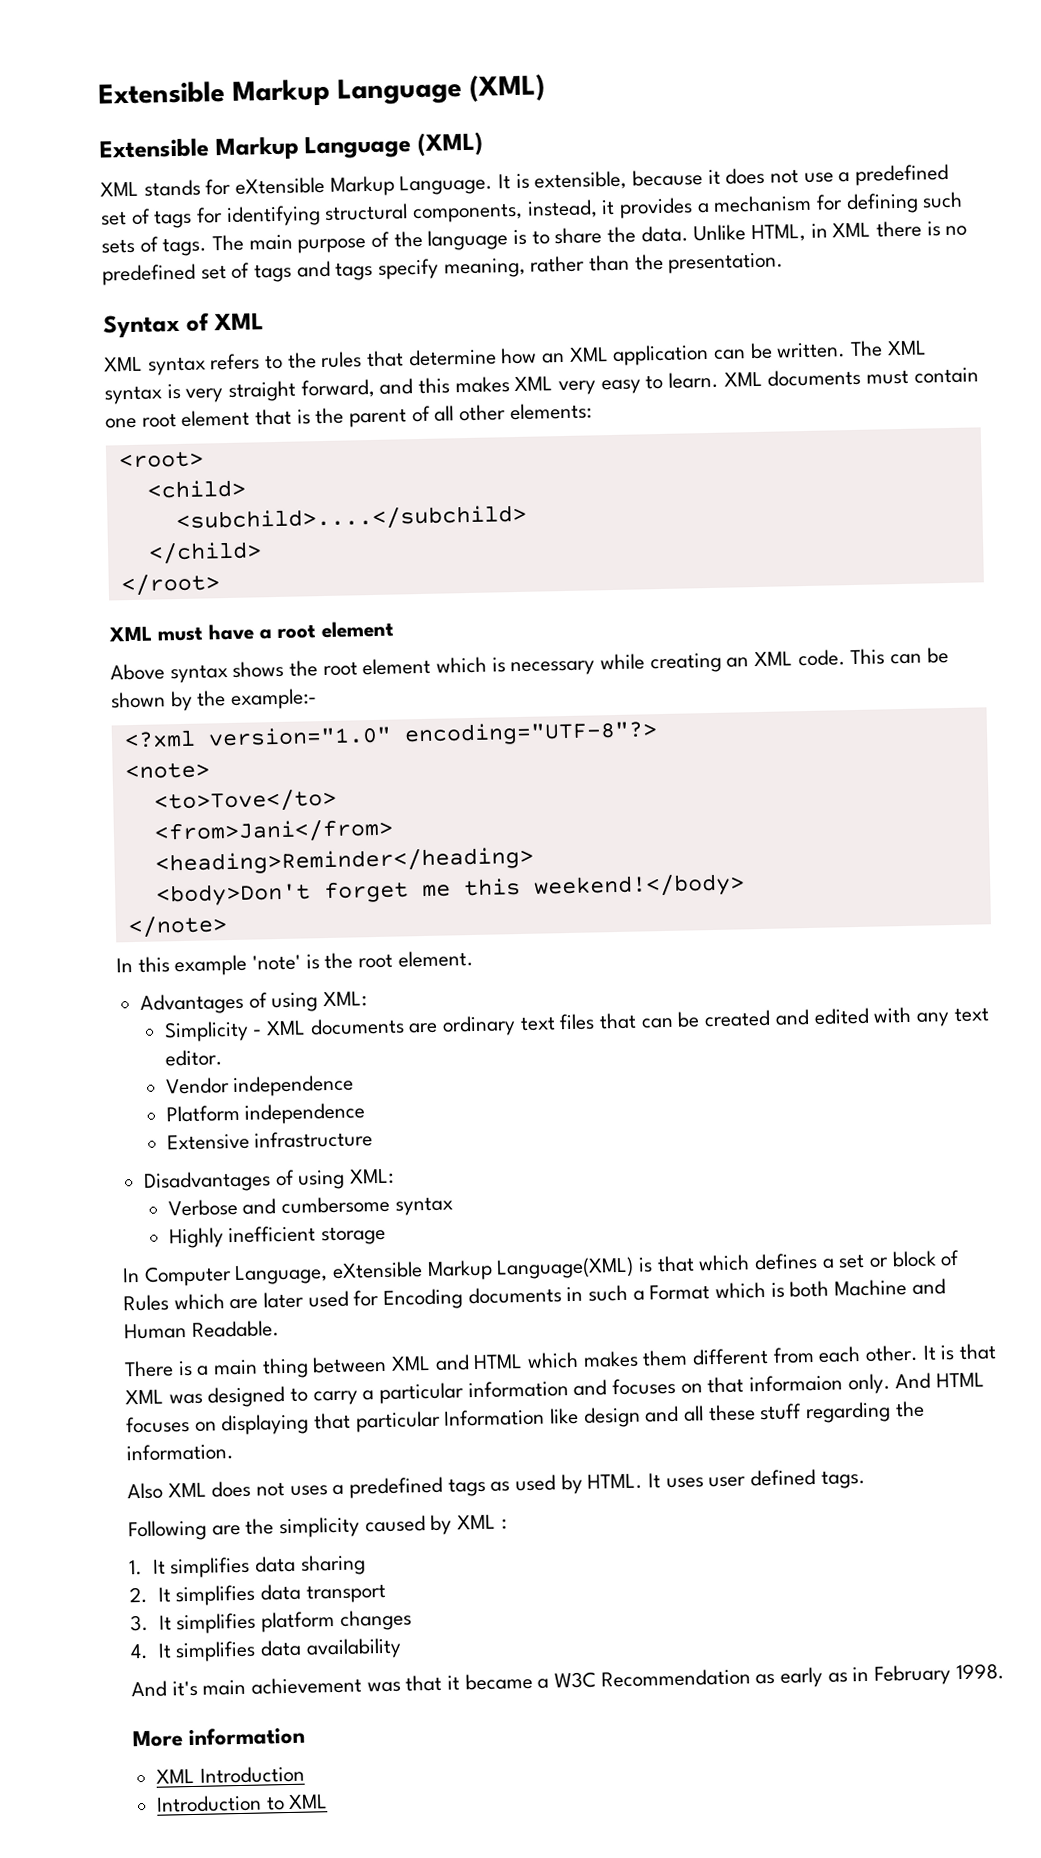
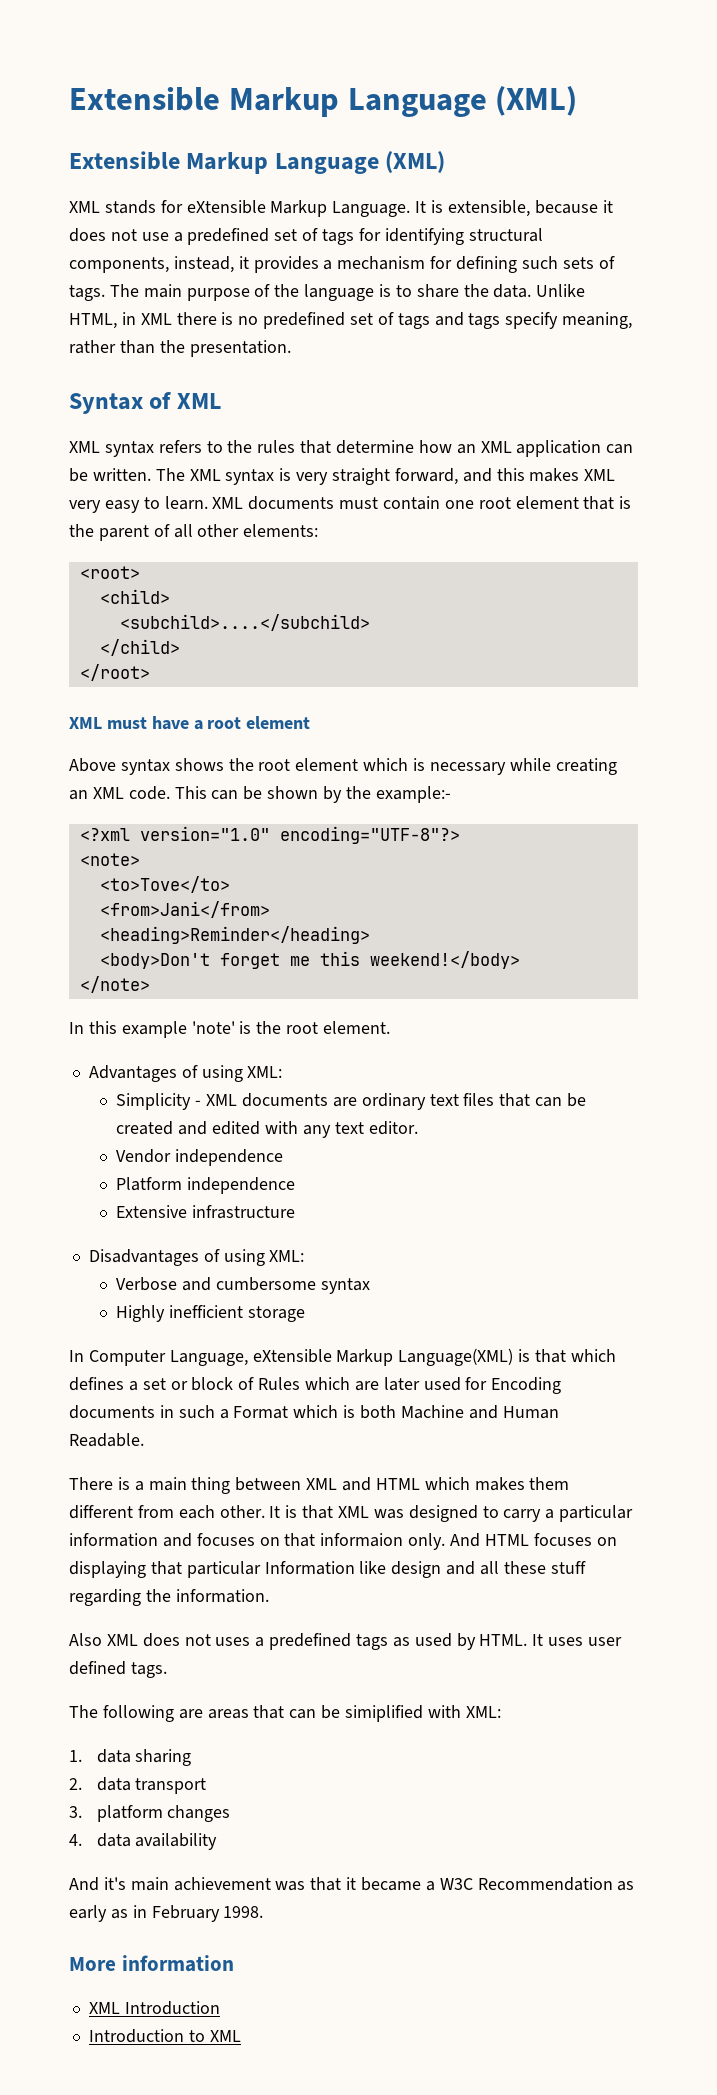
[128,1514,507,1542] Following are the simplicity caused by XML : -> [69,1705,501,1722] The following are areas that can be simiplified with XML:
[152,1556,251,1579] It simplifies -> (82, 1756) none
[157,1584,256,1607] It simplifies -> (82, 1784) none
[158,1612,257,1635] It simplifies -> (82, 1812) none
[157,1640,257,1663] It simplifies -> (82, 1840) none

